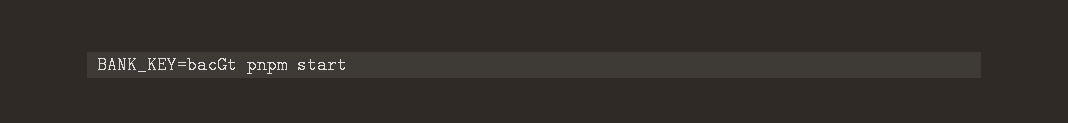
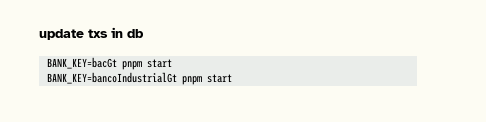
(96, 65) none -> [39,27,144,40] update txs in db //
(347, 65) none -> [47,72,233,85] // BANK_KEY=bancoIndustrialGt pnpm start

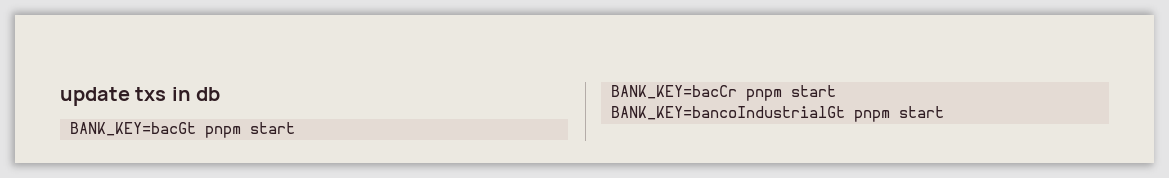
(173, 63) none -> [611,85,837,101] // BANK_KEY=bacCr pnpm start

